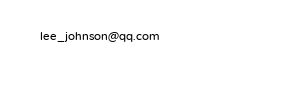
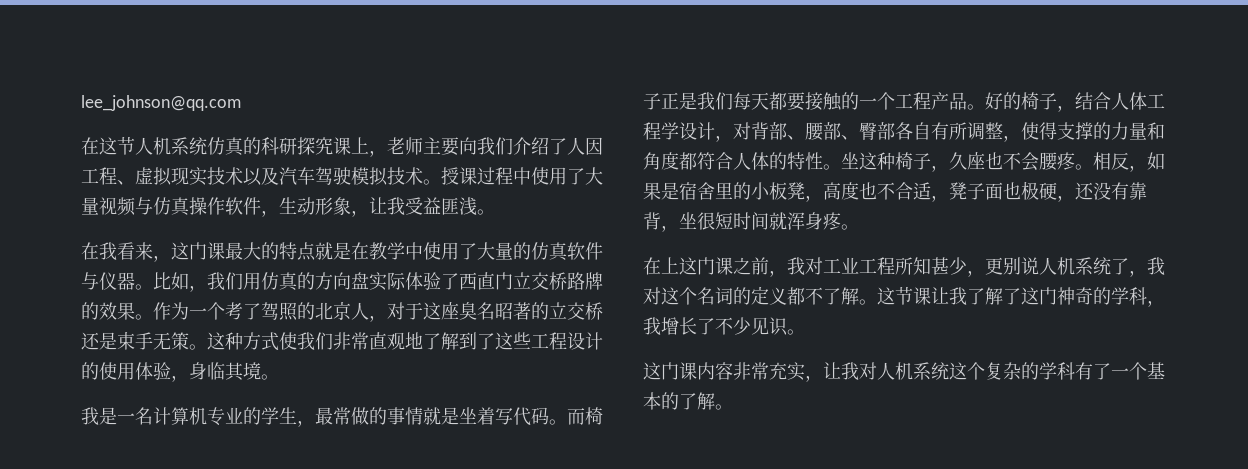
(160, 37) none -> [81,137,603,157] [81,167,603,186] [81,197,495,217] [81,242,603,262] [81,272,603,292] [81,302,603,322] [81,332,603,351] [81,362,279,382] [81,407,603,427] [643,92,1165,112] [643,122,1165,142] [643,152,1165,172] [643,181,1147,202] [643,212,859,232] [643,257,1165,277] [643,286,1165,307] [643,317,805,336] [643,362,1165,382] [643,392,733,410] // 在这节人机系统仿真的科研探究课上，老师主要向我们介绍了人因工程、虚拟现实技术以及汽车驾驶模拟技术。授课过程中使用了大量视频与仿真操作软件，生动形象，让我受益匪浅。 // 在我看来，这门课最大的特点就是在教学中使用了大量的仿真软件与仪器。比如，我们用仿真的方向盘实际体验了西直门立交桥路牌的效果。作为一个考了驾照的北京人，对于这座臭名昭著的立交桥还是束手无策。这种方式使我们非常直观地了解到了这些工程设计的使用体验，身临其境。 // 我是一名计算机专业的学生，最常做的事情就是坐着写代码。而椅子正是我们每天都要接触的一个工程产品。好的椅子，结合人体工程学设计，对背部、腰部、臀部各自有所调整，使得支撑的力量和角度都符合人体的特性。坐这种椅子，久座也不会腰疼。相反，如果是宿舍里的小板凳，高度也不合适，凳子面也极硬，还没有靠背，坐很短时间就浑身疼。 // 在上这门课之前，我对工业工程所知甚少，更别说人机系统了，我对这个名词的定义都不了解。这节课让我了解了这门神奇的学科，我增长了不少见识。 // 这门课内容非常充实，让我对人机系统这个复杂的学科有了一个基本的了解。

